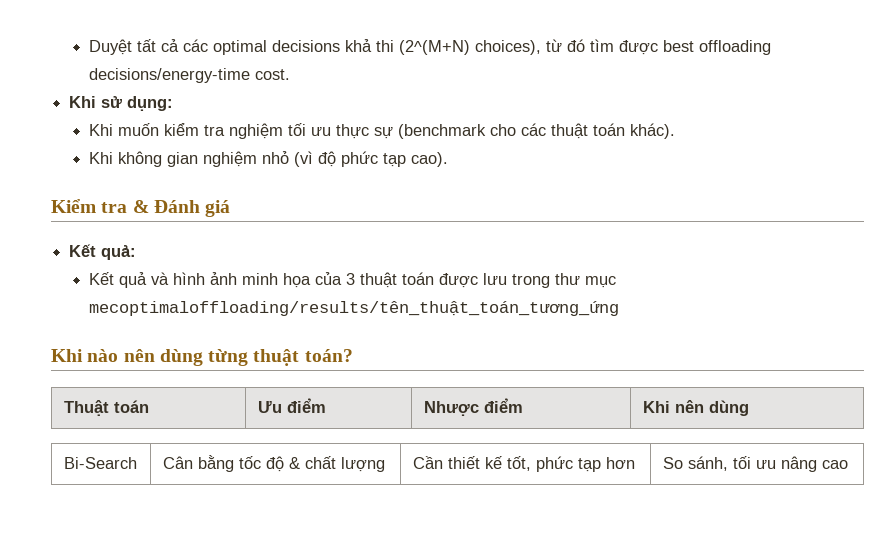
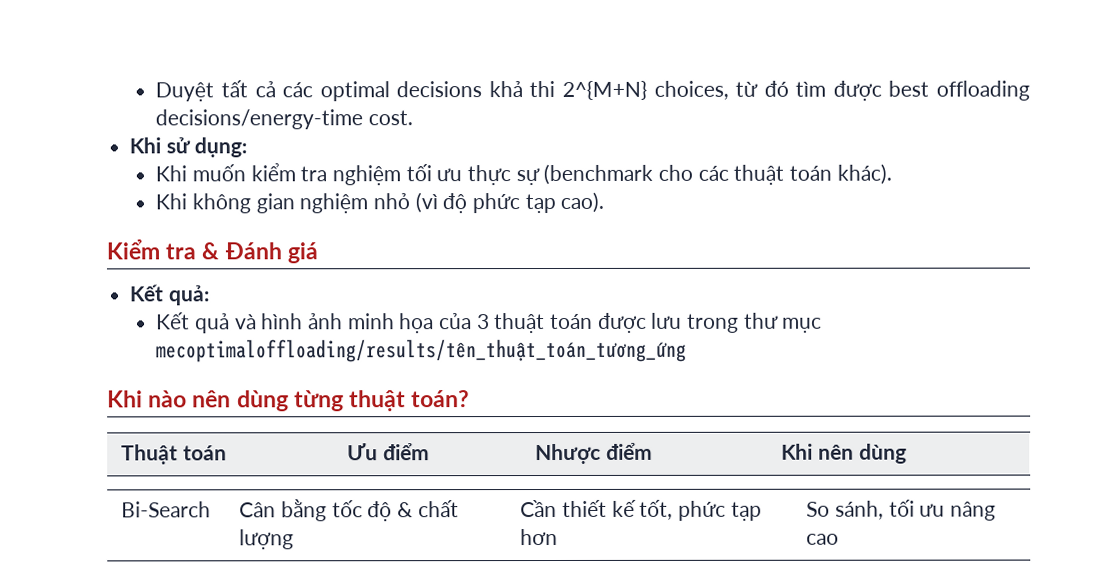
[398,40,541,55] (2^(M+N) choices), -> [561,80,729,100] 2^{M+N} choices,

